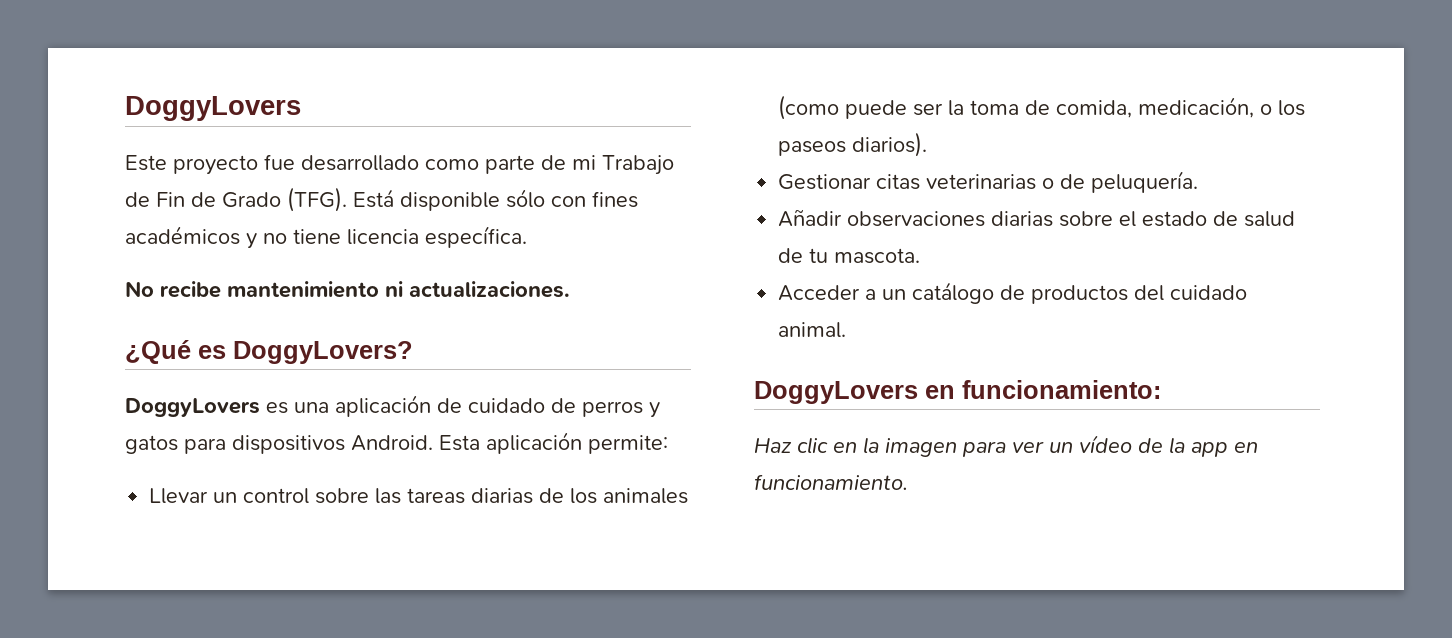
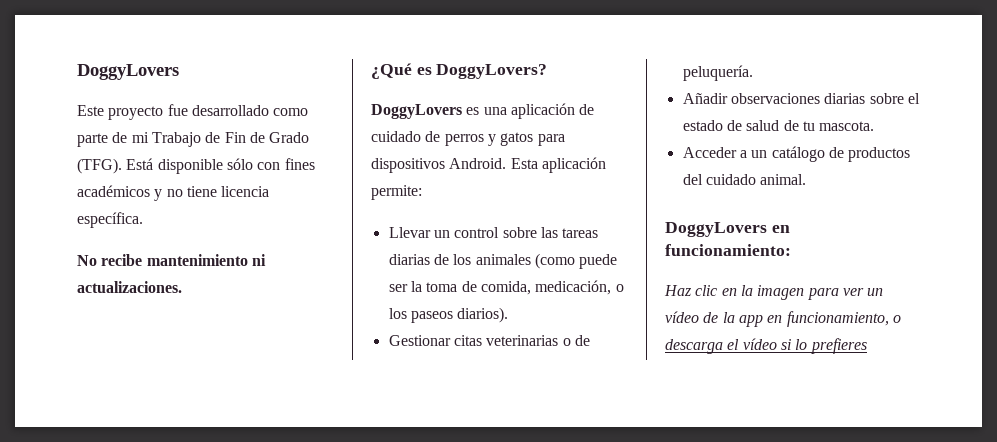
[754,474,908,490] funcionamiento. -> [786,311,901,327] [665,338,867,354] funcionamiento, o descarga el vídeo si lo prefieres

